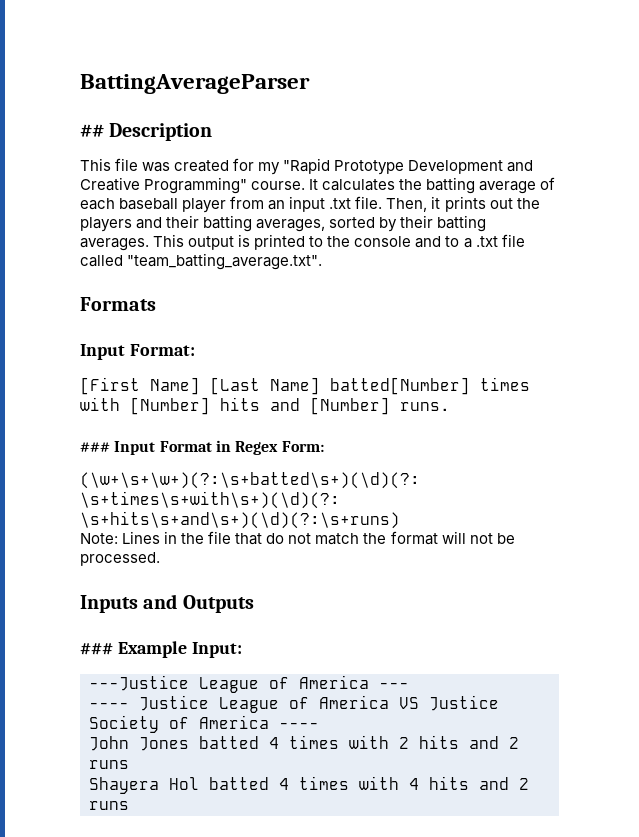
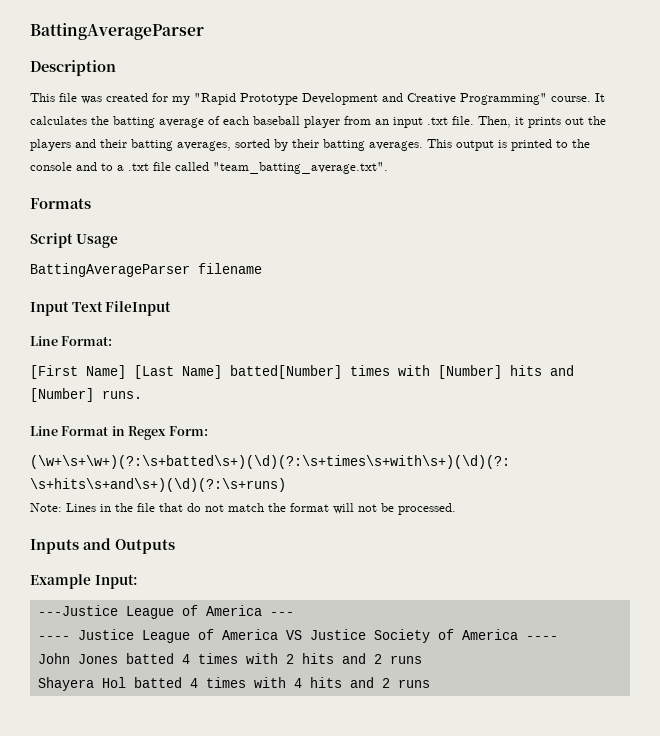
[80,124,104,137] ## -> (204, 31) none
[80,344,125,360] Input -> [30,233,118,248] [30,263,262,277] [30,301,172,316] [30,336,58,346] Script Usage // BattingAverageParser filename // Input Text FileInput // Line
[80,441,156,455] ### Input -> [30,426,58,436] Line
[80,643,113,655] ### -> (175, 546) none

